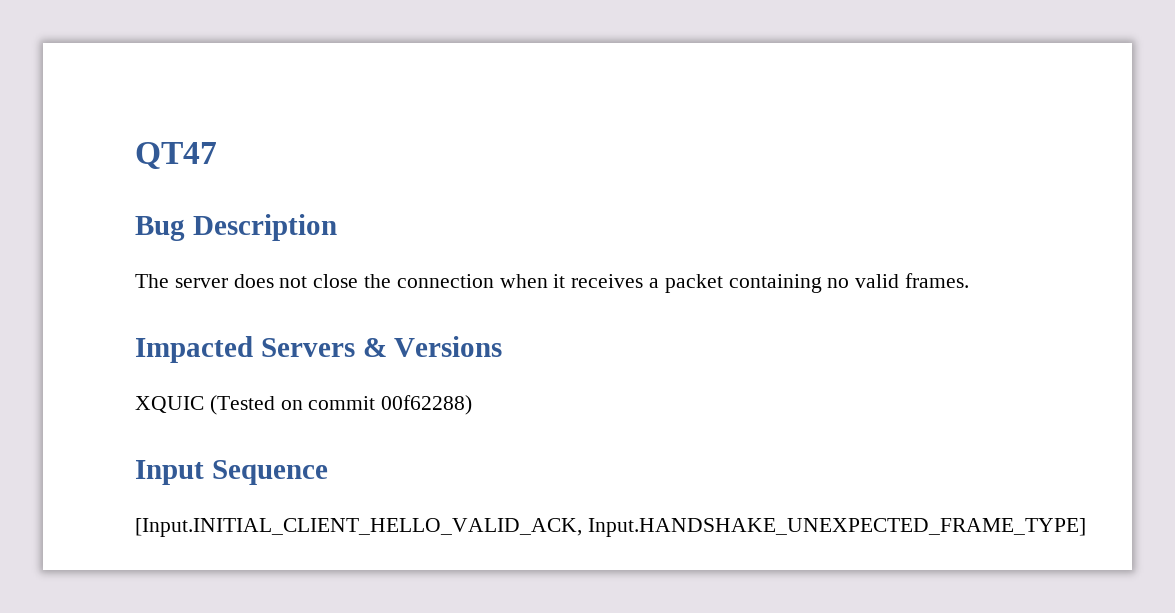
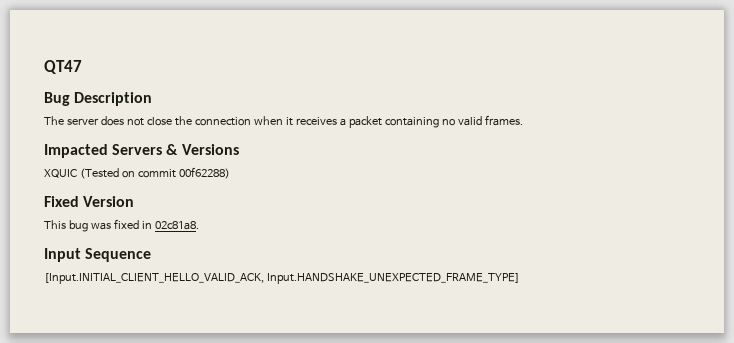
(473, 405) none -> [44,196,135,207] [44,219,199,232] // Fixed Version // This bug was fixed in 02c81a8.

